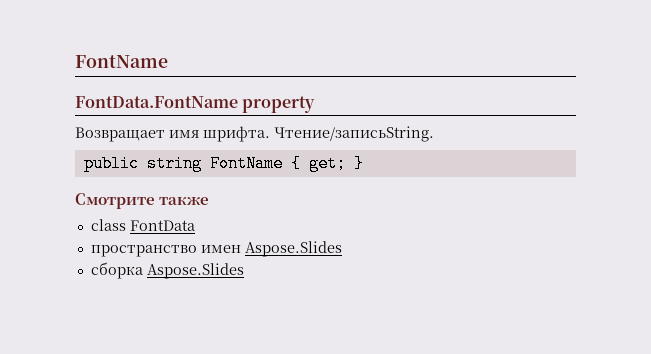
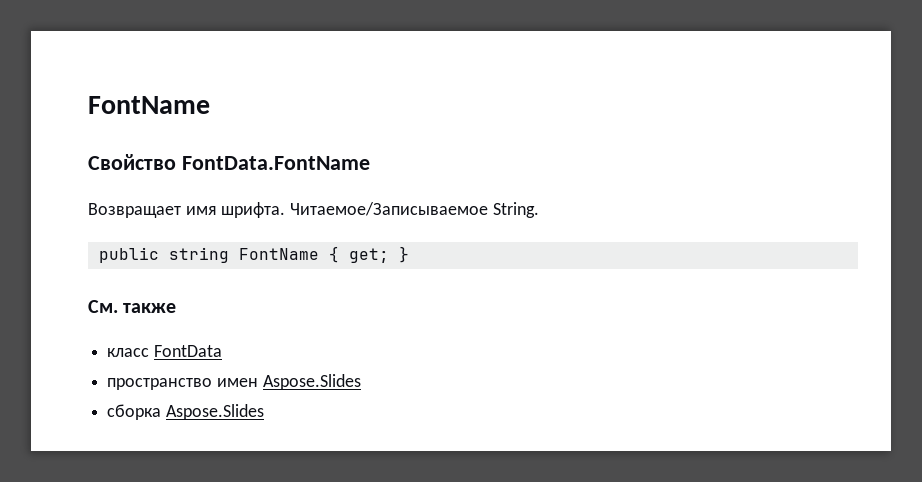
(168, 61) none -> [88,154,176,170] Свойство
[242,96,316,113] property -> (370, 163) none
[274,126,434,142] Чтение/записьString. -> [290,202,539,218] Читаемое/Записываемое String.
[75,193,155,209] Смотрите -> [88,300,118,313] См.
[90,219,126,231] class -> [107,348,150,357] класс

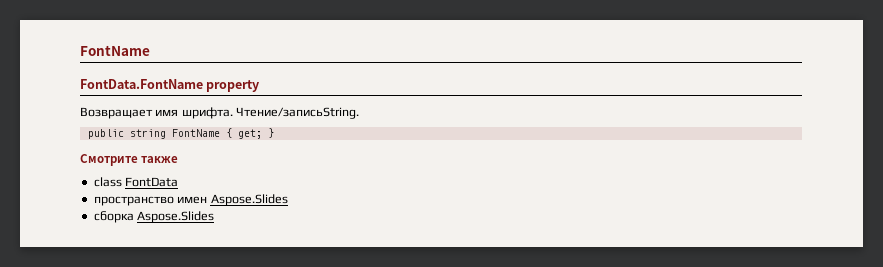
[88,154,176,170] Свойство -> (150, 50) none
(370, 163) none -> [206,80,260,92] property
[290,202,539,218] Читаемое/Записываемое String. -> [236,107,360,119] Чтение/записьString.
[88,300,118,313] См. -> [80,154,138,166] Смотрите
[107,348,150,357] класс -> [93,177,122,187] class

